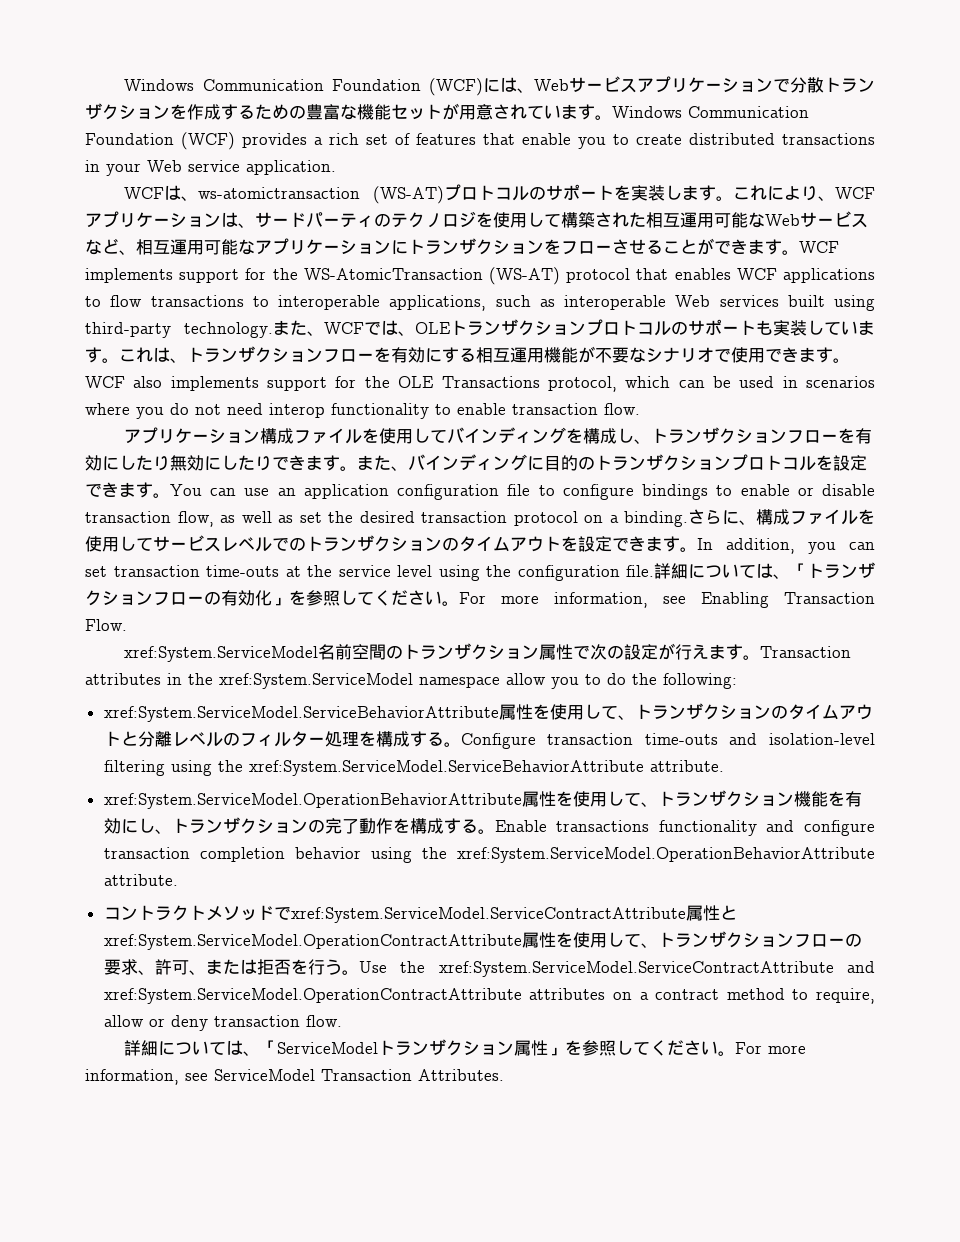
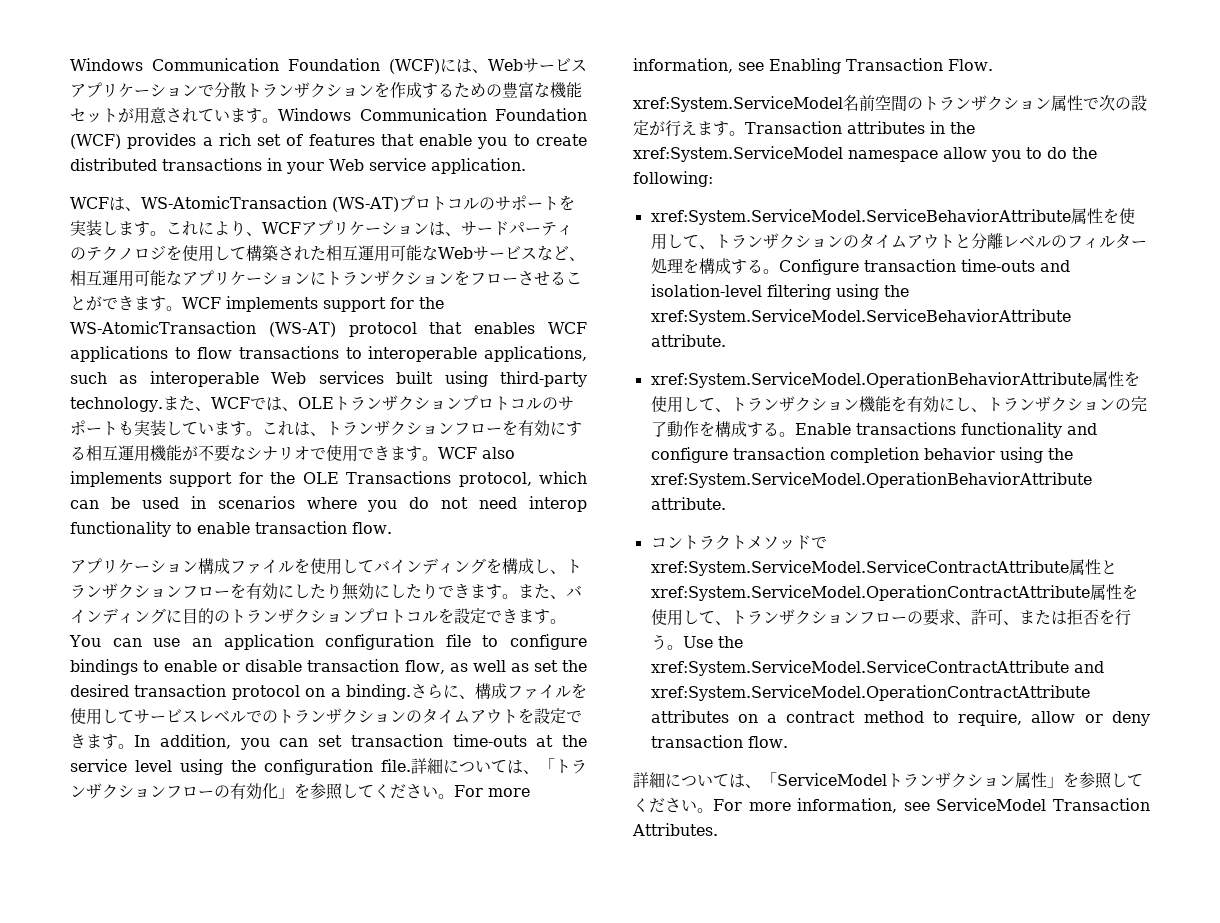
[198,187,361,199] ws-atomictransaction -> [141,196,327,209] WS-AtomicTransaction

